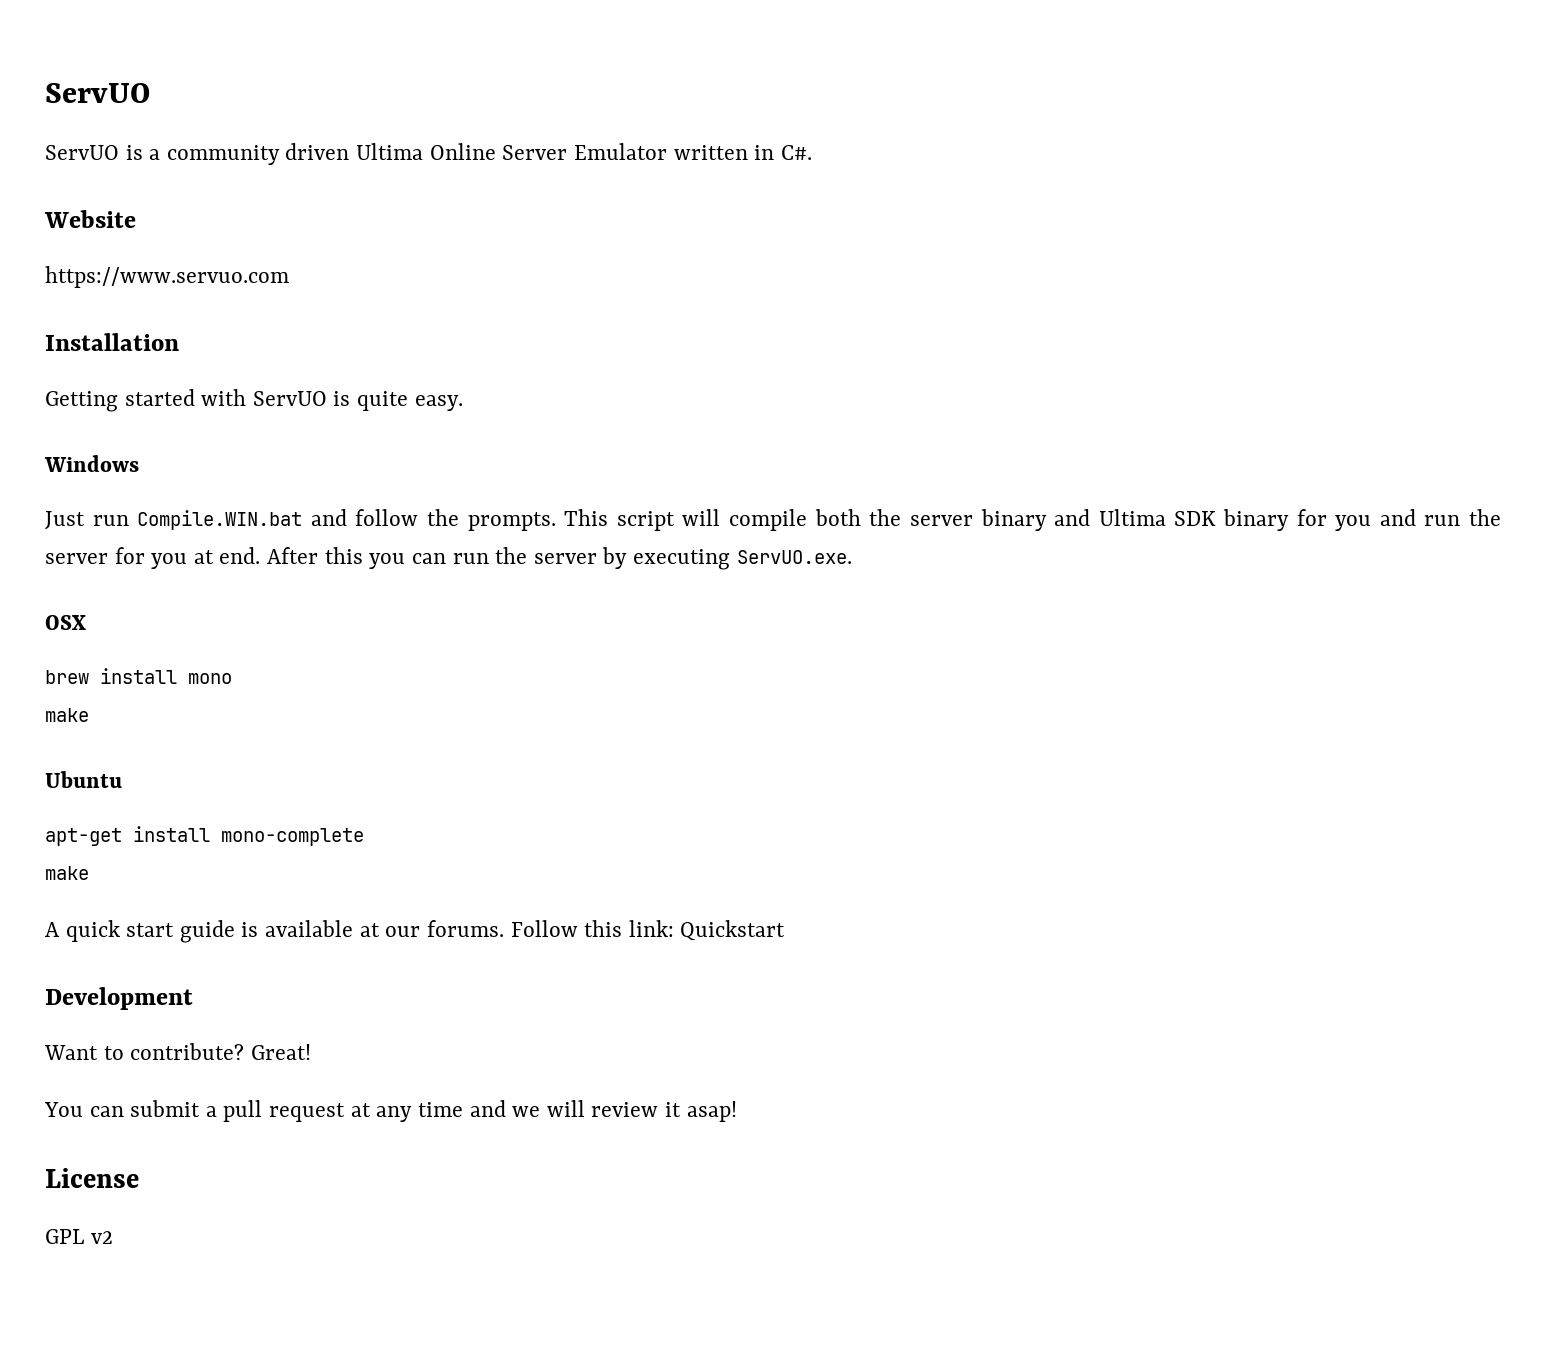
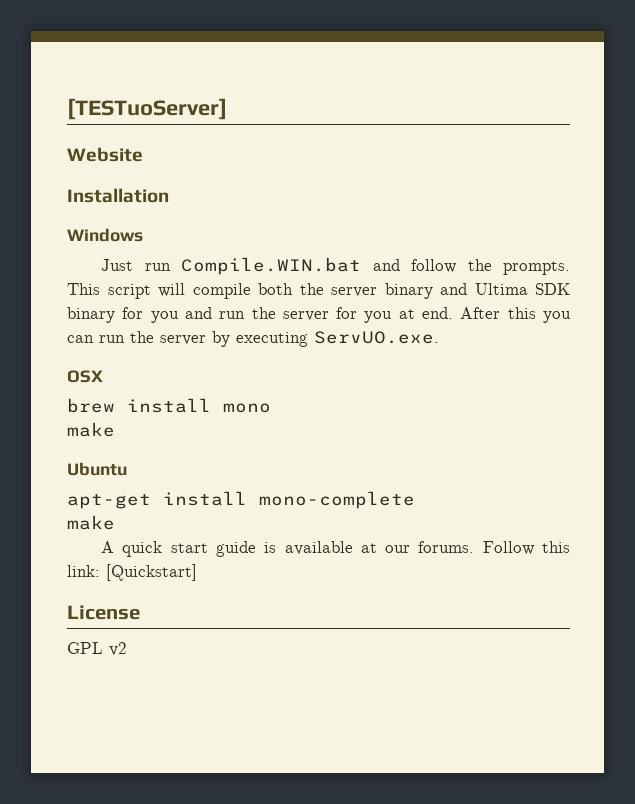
[45,83,150,103] [45,143,812,165] ServUO // ServUO is a community driven Ultima Online Server Emulator written in C#. -> [67,98,227,120] [TESTuoServer]
[45,266,289,288] // https://www.servuo.com -> (143, 154) none
[45,389,463,412] // Getting started with ServUO is quite easy. -> (169, 195) none
[680,920,786,941] [45,987,193,1010] [44,1043,311,1060] [44,1100,737,1122] Quickstart // Development // Want to contribute? Great! // You can submit a pull request at any time and we will review it asap! -> [106,564,197,581] [Quickstart]

